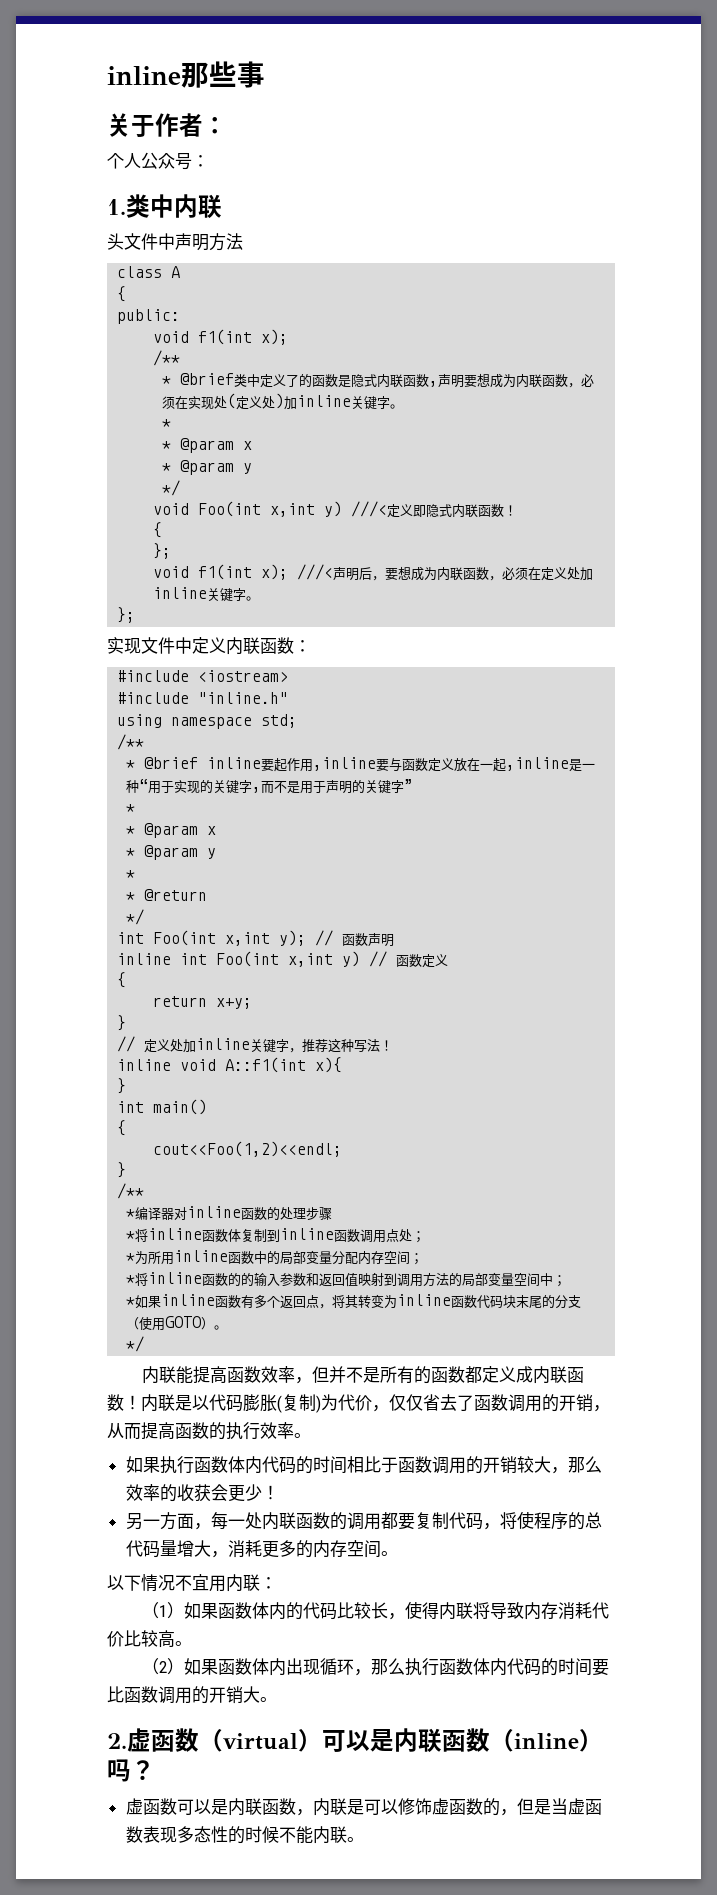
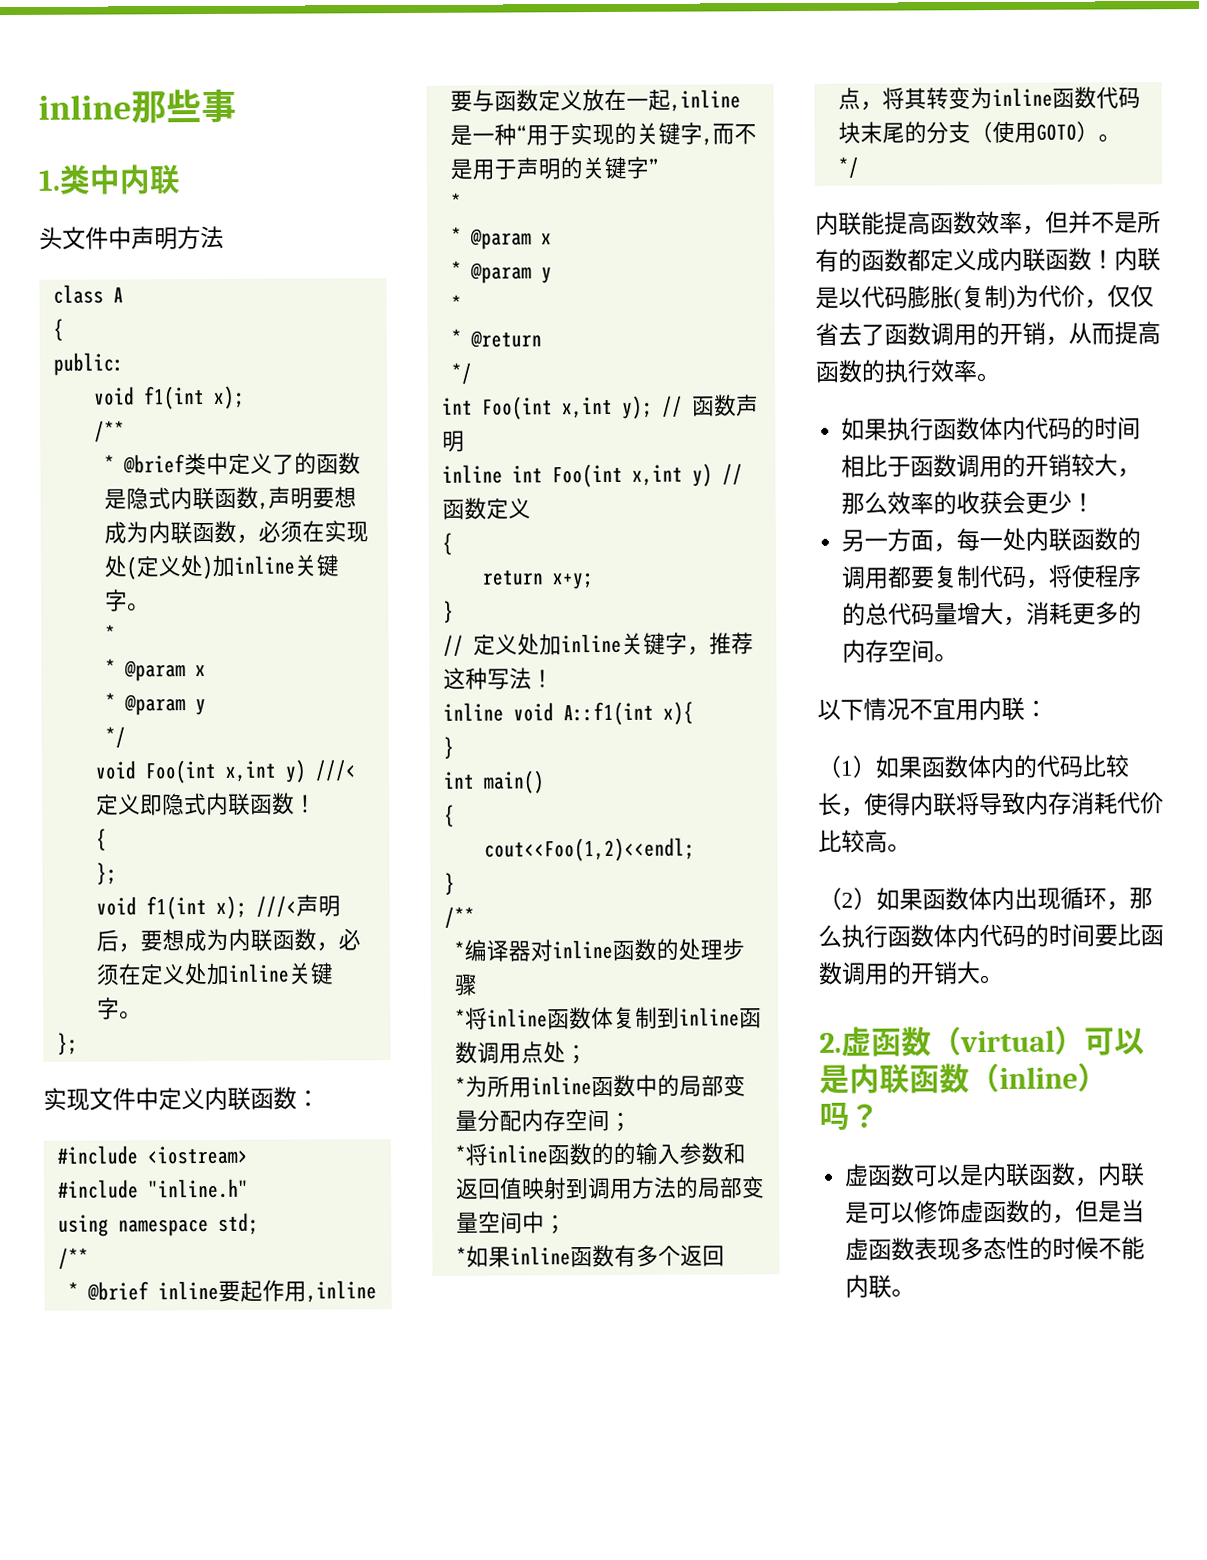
[107,113,227,137] [107,152,209,170] // 关于作者： // 个人公众号： -> (237, 106) none

